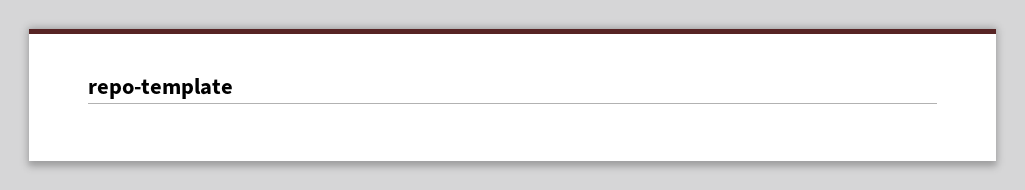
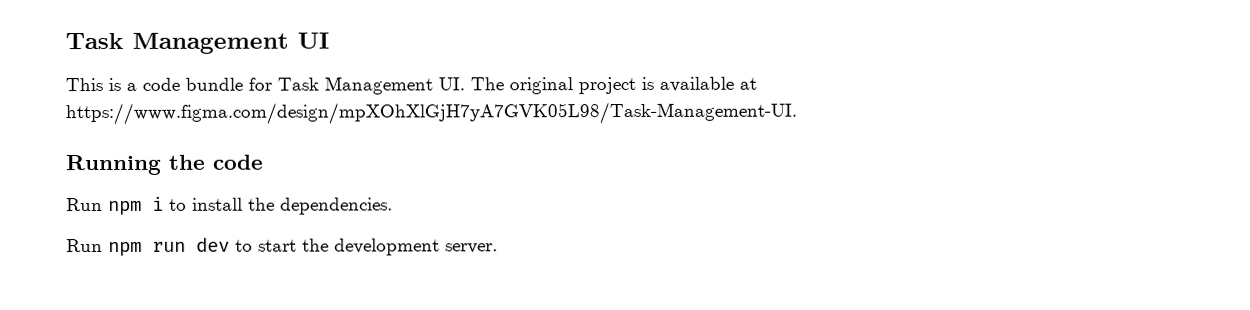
[88,78,233,99] repo-template -> [65,32,329,54] [65,76,757,95] [65,101,797,126] [65,154,264,176] [66,196,393,215] [66,237,498,256] Task Management UI // This is a code bundle for Task Management UI. The original project is available at https://www.figma.com/design/mpXOhXlGjH7yA7GVK05L98/Task-Management-UI. // Running the code // Run npm i to install the dependencies. // Run npm run dev to start the development server.

